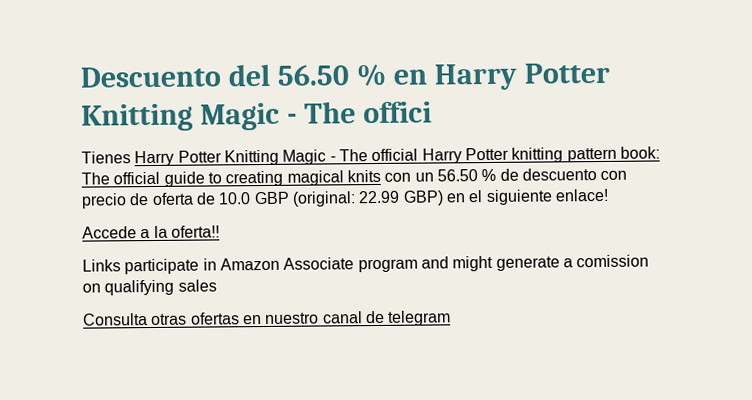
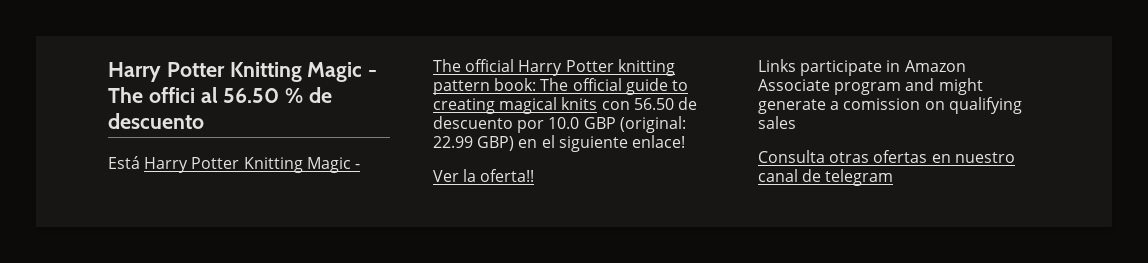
[80,63,427,88] Descuento del 56.50 % en -> (108, 72) none
[81,151,131,164] // Tienes -> [200,87,333,103] [108,113,204,129] [108,156,140,169] al 56.50 % de descuento // Está
[414,168,628,182] [81,192,216,209] un 56.50 % de descuento con precio de oferta de -> [633,97,697,110] [433,116,545,133] 56.50 de descuento por
[82,226,151,239] Accede a -> [433,170,459,182] Ver

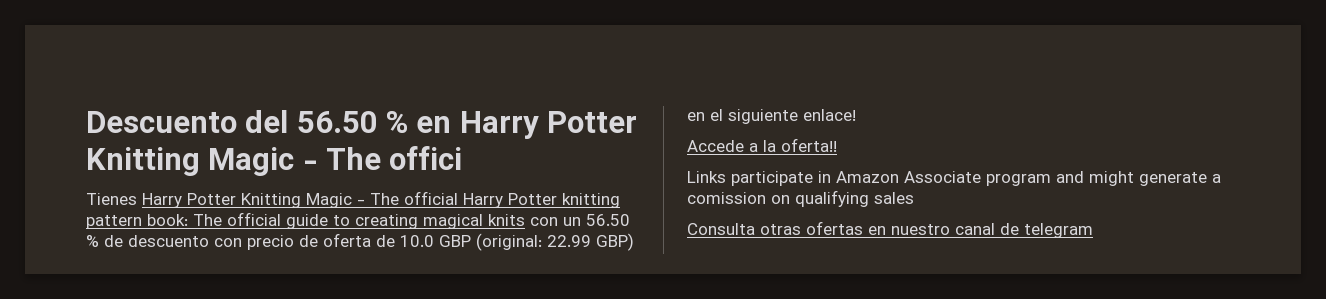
(108, 72) none -> [86,110,452,133] Descuento del 56.50 % en
[200,87,333,103] [108,113,204,129] [108,156,140,169] al 56.50 % de descuento // Está -> [86,193,137,205] // Tienes
[633,97,697,110] [433,116,545,133] 56.50 de descuento por -> [563,214,630,226] [86,233,395,250] un 56.50 % de descuento con precio de oferta de
[433,170,459,182] Ver -> [687,140,758,152] Accede a

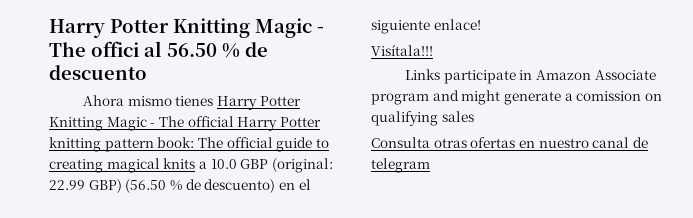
[86,110,452,133] Descuento del 56.50 % en -> (49, 28) none
[86,193,137,205] // Tienes -> [144,41,268,58] [49,65,147,80] [82,95,214,106] al 56.50 % de descuento // Ahora mismo tienes
[530,214,630,226] [86,233,395,250] con un 56.50 % de descuento con precio de oferta de -> [198,161,207,169] a
(634, 242) none -> [125,179,276,193] (56.50 % de descuento)
[687,138,837,152] Accede a la oferta!! -> [371,45,433,56] Visítala!!!

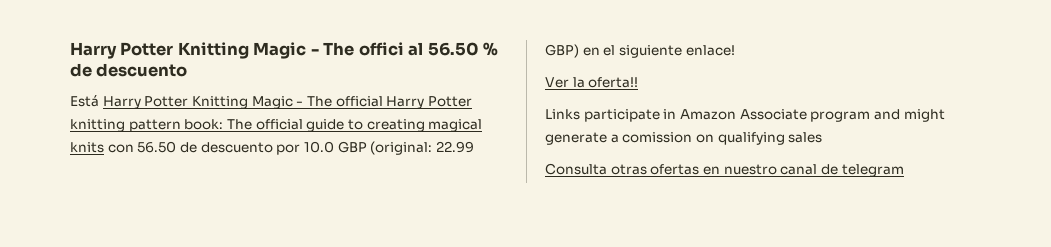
[82,95,214,106] Ahora mismo tienes -> [70,95,99,107] Está
[198,161,207,169] a -> [107,141,301,155] con 56.50 de descuento por
[125,179,276,193] (56.50 % de descuento) -> (579, 51) none
[371,45,433,56] Visítala!!! -> [545,77,639,88] Ver la oferta!!

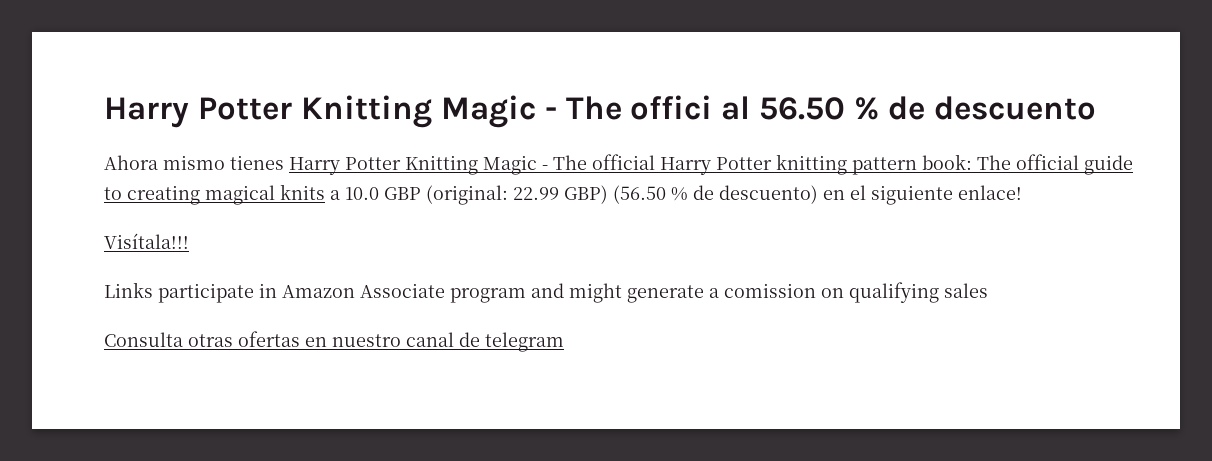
[70,95,99,107] Está -> [104,155,284,170] Ahora mismo tienes
[107,141,301,155] con 56.50 de descuento por -> [330,190,340,200] a
(579, 51) none -> [613,185,818,204] (56.50 % de descuento)
[545,77,639,88] Ver la oferta!! -> [104,233,189,249] Visítala!!!

